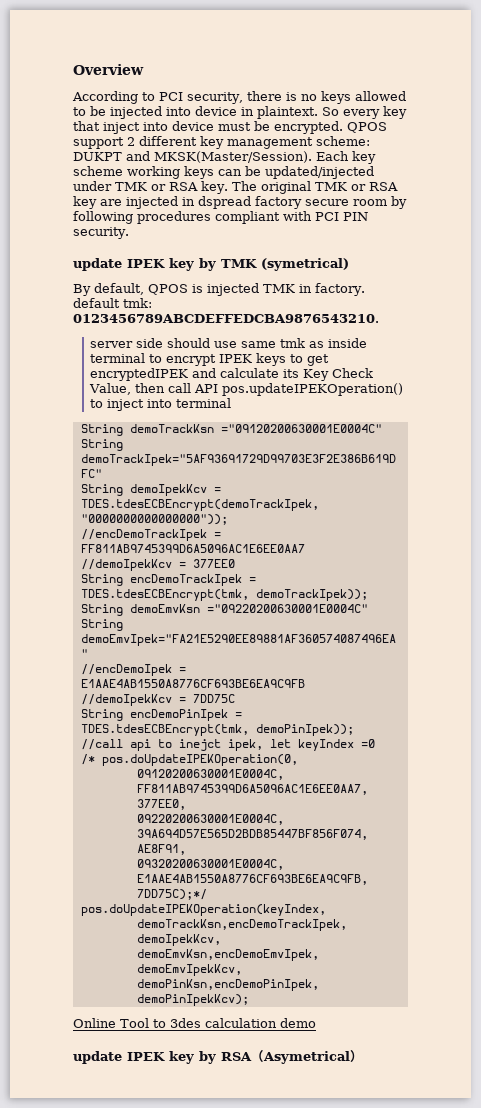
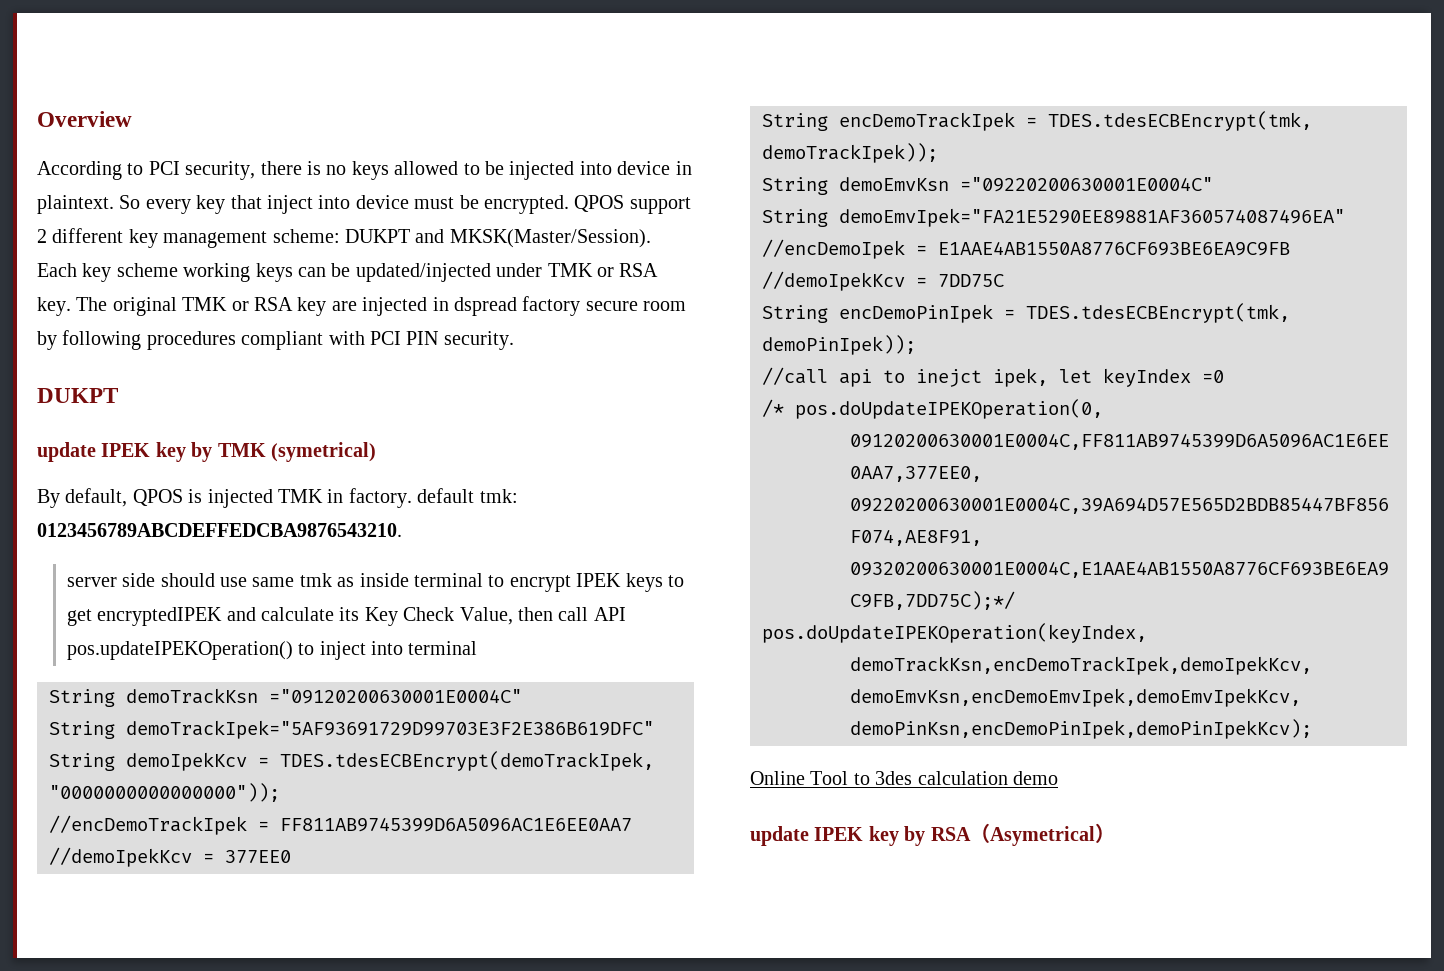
(129, 233) none -> [37,388,118,403] // DUKPT

